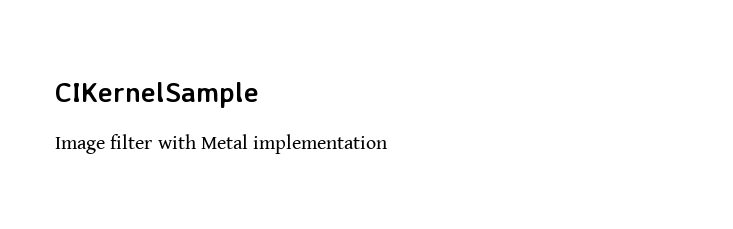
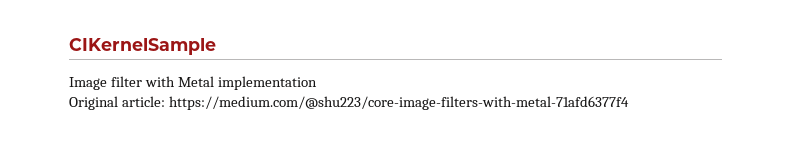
(388, 144) none -> [69,96,629,110] // Original article: https://medium.com/@shu223/core-image-filters-with-metal-71afd6377f4

